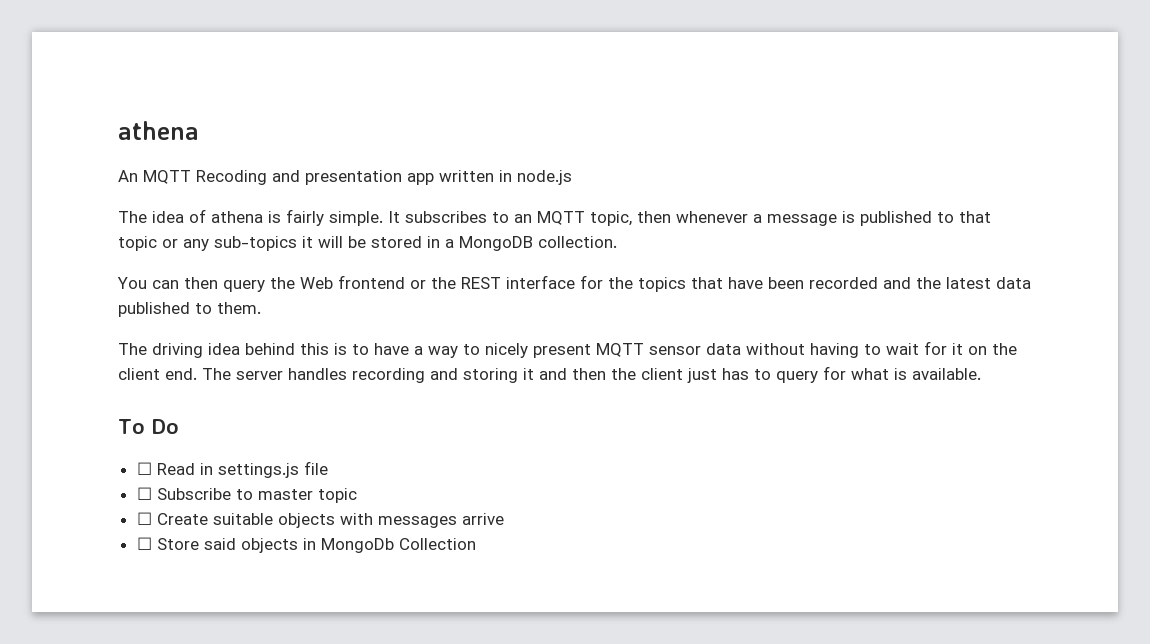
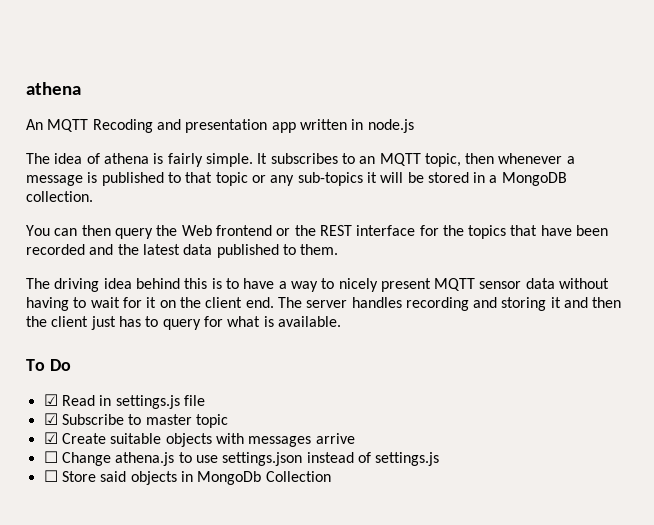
[136,462,152,475] ☐ -> [43,394,58,406] ☑
[136,487,152,500] ☐ -> [43,413,58,425] ☑
[136,512,152,525] ☐ -> [43,432,58,444] ☑
(504, 519) none -> [43,451,440,466] // ☐ Change athena.js to use settings.json instead of settings.js

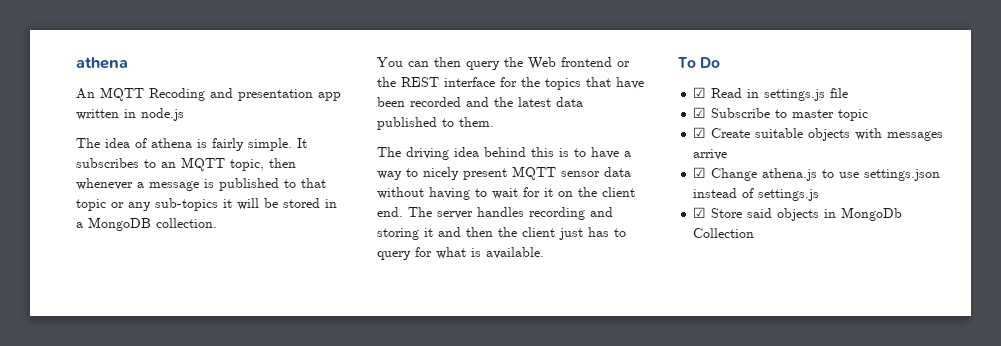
[43,451,58,463] ☐ -> [693,167,707,178] ☑
[43,470,58,482] ☐ -> [693,207,707,218] ☑

